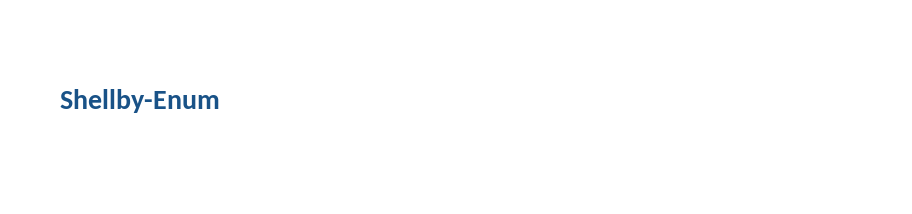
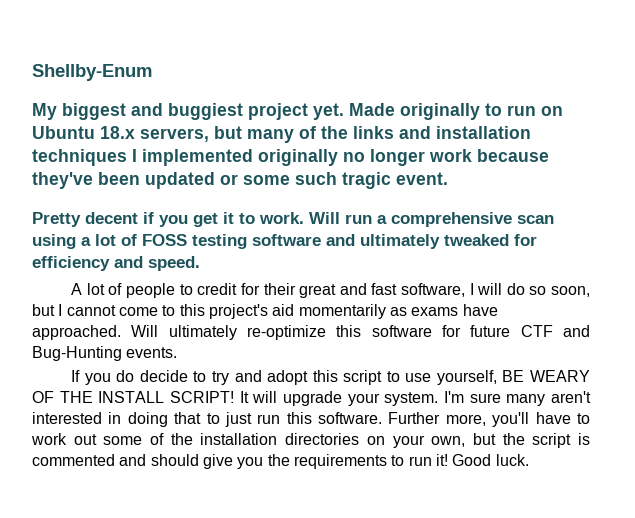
(220, 101) none -> [32,103,563,120] [32,126,531,143] [32,149,549,166] [32,172,448,189] [32,212,554,227] [32,234,537,249] [32,256,200,271] [71,283,590,298] [32,304,498,319] [32,325,590,340] [32,346,178,361] [71,370,590,385] [32,391,591,406] [32,412,590,427] [31,433,590,448] [32,454,529,469] // My biggest and buggiest project yet. Made originally to run on Ubuntu 18.x servers, but many of the links and installation techniques I implemented originally no longer work because they've been updated or some such tragic event. // Pretty decent if you get it to work. Will run a comprehensive scan using a lot of FOSS testing software and ultimately tweaked for efficiency and speed. // A lot of people to credit for their great and fast software, I will do so soon, but I cannot come to this project's aid momentarily as exams have approached. Will ultimately re-optimize this software for future CTF and Bug-Hunting events. // If you do decide to try and adopt this script to use yourself, BE WEARY OF THE INSTALL SCRIPT! It will upgrade your system. I'm sure many aren't interested in doing that to just run this software. Further more, you'll have to work out some of the installation directories on your own, but the script is commented and should give you the requirements to run it! Good luck.

